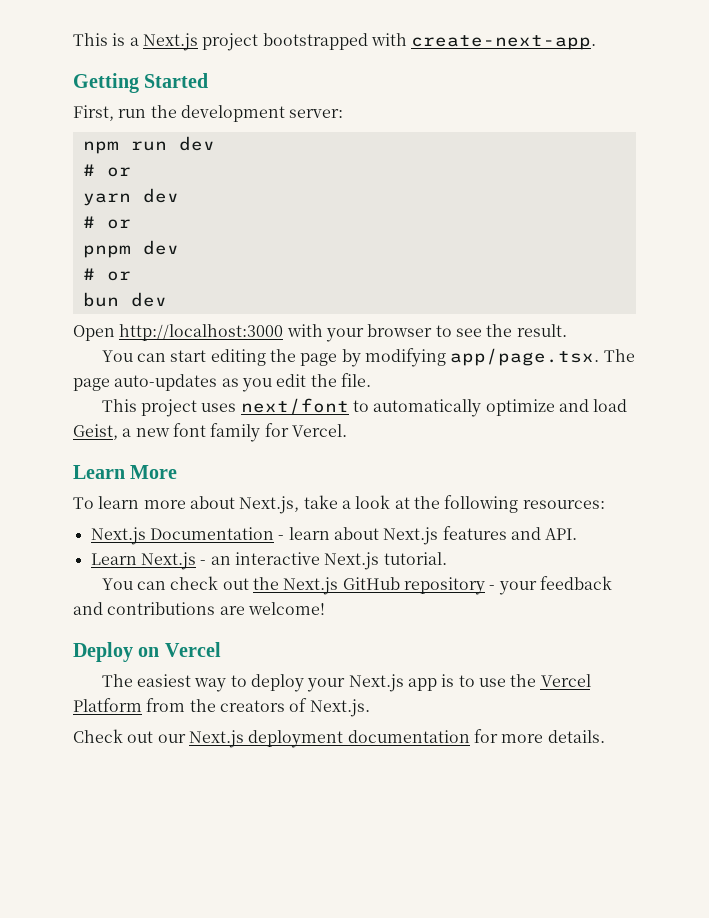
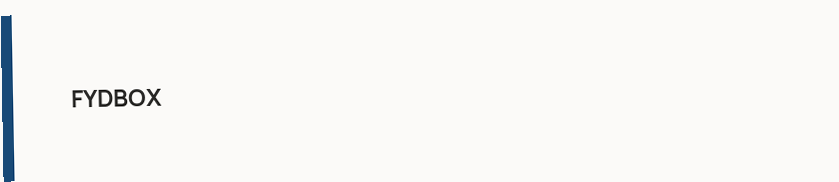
[73,33,597,51] [73,73,209,93] [73,105,344,122] [82,136,215,154] [82,164,131,177] [82,188,179,206] [82,216,131,229] [82,240,179,258] [82,268,131,281] [82,292,167,307] [73,324,567,342] [101,348,635,367] [73,373,371,392] [101,398,628,417] [73,423,347,442] [73,465,178,479] [73,495,605,514] [90,526,578,545] [90,552,447,570] [101,576,612,595] [73,602,325,615] [73,642,221,662] [101,674,591,692] [73,698,370,717] [73,729,605,748] This is a Next.js project bootstrapped with create-next-app. // Getting Started // First, run the development server: // npm run dev // # or // yarn dev // # or // pnpm dev // # or // bun dev // Open http://localhost:3000 with your browser to see the result. // You can start editing the page by modifying app/page.tsx. The page auto-updates as you edit the file. // This project uses next/font to automatically optimize and load Geist, a new font family for Vercel. // Learn More // To learn more about Next.js, take a look at the following resources: // Next.js Documentation - learn about Next.js features and API. // Learn Next.js - an interactive Next.js tutorial. // You can check out the Next.js GitHub repository - your feedback and contributions are welcome! // Deploy on Vercel // The easiest way to deploy your Next.js app is to use the Vercel Platform from the creators of Next.js. // Check out our Next.js deployment documentation for more details. -> [70,88,163,108] FYDBOX

